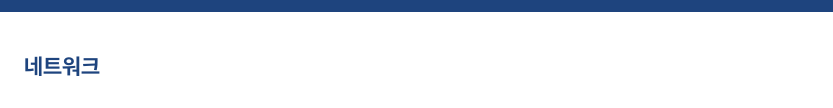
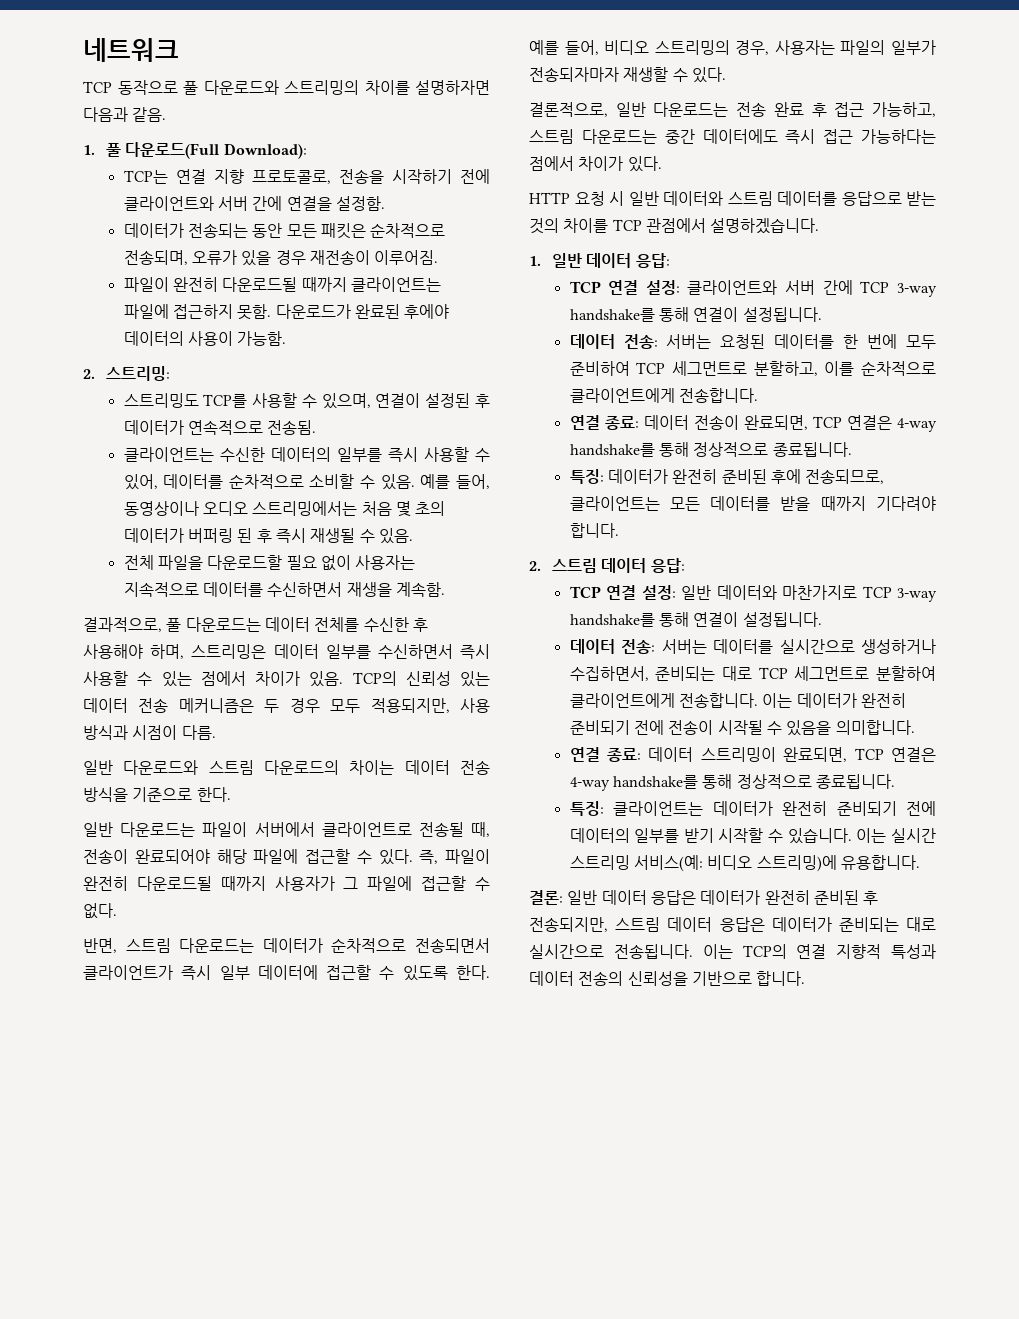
(100, 66) none -> [83,80,490,95] [83,107,167,122] [83,142,307,159] [123,169,491,184] [123,196,385,211] [123,223,446,239] [123,250,439,266] [123,277,441,292] [123,304,450,320] [123,331,287,346] [83,366,171,381] [123,393,490,409] [123,420,317,435] [123,447,490,462] [123,474,490,490] [123,501,446,517] [123,528,413,544] [123,555,416,571] [123,582,445,597] [83,617,428,632] [83,644,491,659] [83,671,490,687] [83,698,490,713] [83,725,216,740] [83,760,490,775] [83,787,231,802] [83,822,491,837] [83,849,490,865] [83,876,490,891] [83,903,117,919] [83,938,490,953] [83,965,490,981] [529,40,936,55] [529,67,726,83] [529,102,936,117] [529,129,936,144] [529,156,662,172] [529,191,936,206] [529,218,820,234] [529,253,670,268] [569,280,937,297] [569,307,822,322] [569,334,936,349] [569,361,936,376] [569,388,758,403] [569,415,937,432] [569,442,852,457] [569,469,885,484] [569,496,936,511] [569,523,619,538] [529,558,685,573] [569,585,937,602] [569,612,822,627] [569,639,936,654] [569,666,936,681] [569,693,906,708] [569,720,915,736] [569,747,936,762] [569,774,895,791] [569,801,936,816] [569,828,936,844] [569,855,920,872] [529,890,879,905] [529,917,937,932] [529,944,936,959] [529,971,806,986] // TCP 동작으로 풀 다운로드와 스트리밍의 차이를 설명하자면 다음과 같음. // 1. 풀 다운로드(Full Download): // TCP는 연결 지향 프로토콜로, 전송을 시작하기 전에 클라이언트와 서버 간에 연결을 설정함. // 데이터가 전송되는 동안 모든 패킷은 순차적으로 전송되며, 오류가 있을 경우 재전송이 이루어짐. // 파일이 완전히 다운로드될 때까지 클라이언트는 파일에 접근하지 못함. 다운로드가 완료된 후에야 데이터의 사용이 가능함. // 2. 스트리밍: // 스트리밍도 TCP를 사용할 수 있으며, 연결이 설정된 후 데이터가 연속적으로 전송됨. // 클라이언트는 수신한 데이터의 일부를 즉시 사용할 수 있어, 데이터를 순차적으로 소비할 수 있음. 예를 들어, 동영상이나 오디오 스트리밍에서는 처음 몇 초의 데이터가 버퍼링 된 후 즉시 재생될 수 있음. // 전체 파일을 다운로드할 필요 없이 사용자는 지속적으로 데이터를 수신하면서 재생을 계속함. // 결과적으로, 풀 다운로드는 데이터 전체를 수신한 후 사용해야 하며, 스트리밍은 데이터 일부를 수신하면서 즉시 사용할 수 있는 점에서 차이가 있음. TCP의 신뢰성 있는 데이터 전송 메커니즘은 두 경우 모두 적용되지만, 사용 방식과 시점이 다름. // 일반 다운로드와 스트림 다운로드의 차이는 데이터 전송 방식을 기준으로 한다. // 일반 다운로드는 파일이 서버에서 클라이언트로 전송될 때, 전송이 완료되어야 해당 파일에 접근할 수 있다. 즉, 파일이 완전히 다운로드될 때까지 사용자가 그 파일에 접근할 수 없다. // 반면, 스트림 다운로드는 데이터가 순차적으로 전송되면서 클라이언트가 즉시 일부 데이터에 접근할 수 있도록 한다. 예를 들어, 비디오 스트리밍의 경우, 사용자는 파일의 일부가 전송되자마자 재생할 수 있다. // 결론적으로, 일반 다운로드는 전송 완료 후 접근 가능하고, 스트림 다운로드는 중간 데이터에도 즉시 접근 가능하다는 점에서 차이가 있다. // HTTP 요청 시 일반 데이터와 스트림 데이터를 응답으로 받는 것의 차이를 TCP 관점에서 설명하겠습니다. // 1. 일반 데이터 응답: // TCP 연결 설정: 클라이언트와 서버 간에 TCP 3-way handshake를 통해 연결이 설정됩니다. // 데이터 전송: 서버는 요청된 데이터를 한 번에 모두 준비하여 TCP 세그먼트로 분할하고, 이를 순차적으로 클라이언트에게 전송합니다. // 연결 종료: 데이터 전송이 완료되면, TCP 연결은 4-way handshake를 통해 정상적으로 종료됩니다. // 특징: 데이터가 완전히 준비된 후에 전송되므로, 클라이언트는 모든 데이터를 받을 때까지 기다려야 합니다. // 2. 스트림 데이터 응답: // TCP 연결 설정: 일반 데이터와 마찬가지로 TCP 3-way handshake를 통해 연결이 설정됩니다. // 데이터 전송: 서버는 데이터를 실시간으로 생성하거나 수집하면서, 준비되는 대로 TCP 세그먼트로 분할하여 클라이언트에게 전송합니다. 이는 데이터가 완전히 준비되기 전에 전송이 시작될 수 있음을 의미합니다. // 연결 종료: 데이터 스트리밍이 완료되면, TCP 연결은 4-way handshake를 통해 정상적으로 종료됩니다. // 특징: 클라이언트는 데이터가 완전히 준비되기 전에 데이터의 일부를 받기 시작할 수 있습니다. 이는 실시간 스트리밍 서비스(예: 비디오 스트리밍)에 유용합니다. // 결론: 일반 데이터 응답은 데이터가 완전히 준비된 후 전송되지만, 스트림 데이터 응답은 데이터가 준비되는 대로 실시간으로 전송됩니다. 이는 TCP의 연결 지향적 특성과 데이터 전송의 신뢰성을 기반으로 합니다.

